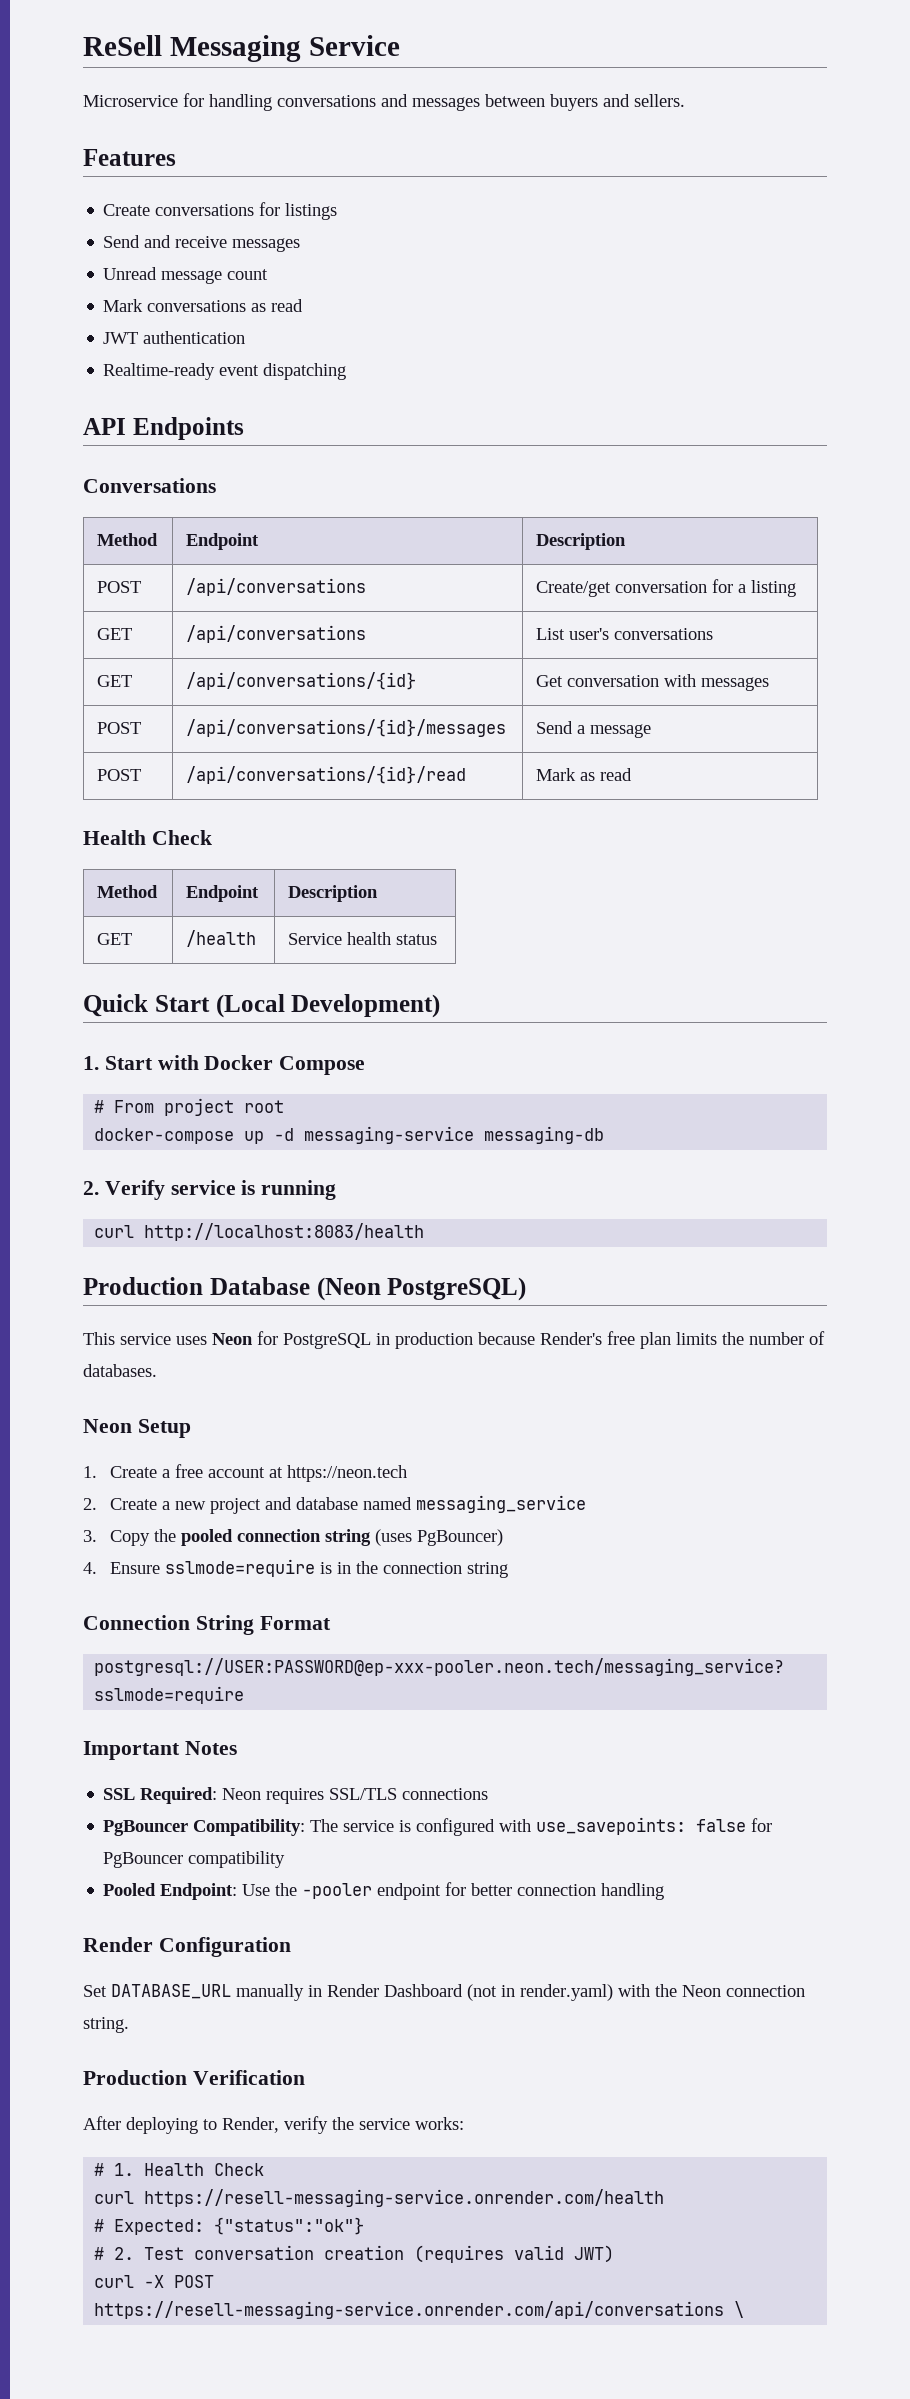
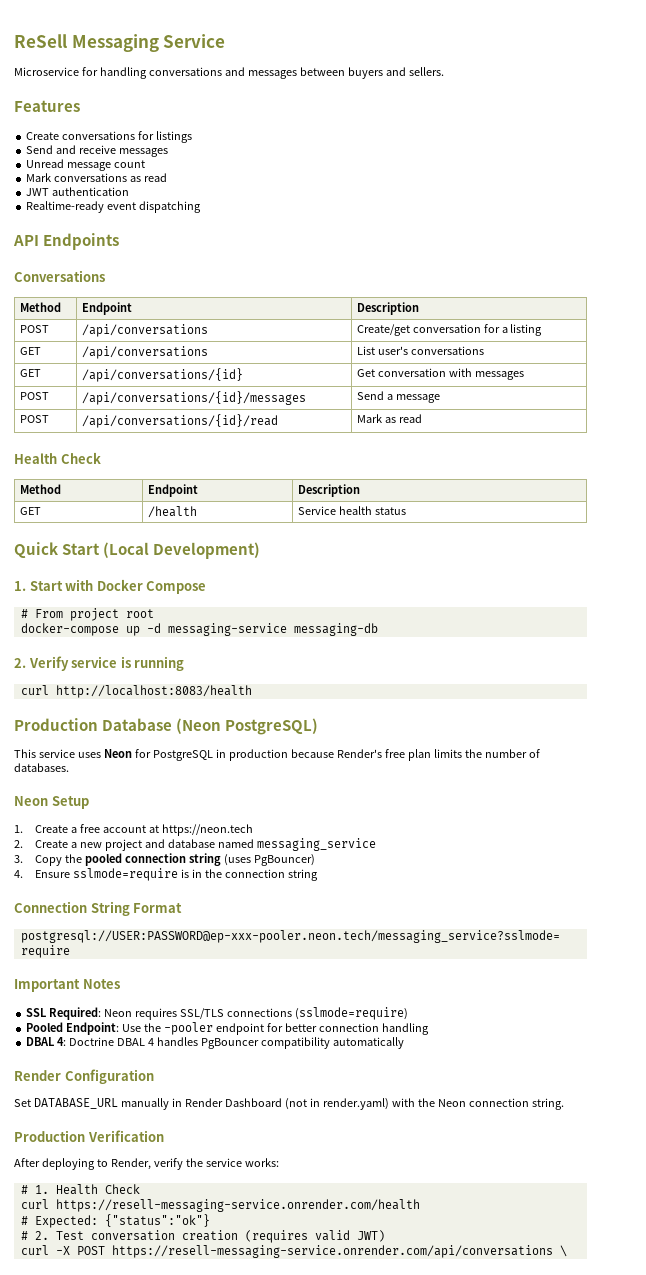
[103,1817,773,1836] [103,1851,286,1868] // PgBouncer Compatibility: The service is configured with use_savepoints: false for PgBouncer compatibility -> [294,1007,408,1020] (sslmode=require)
(665, 1891) none -> [26,1037,404,1049] // DBAL 4: Doctrine DBAL 4 handles PgBouncer compatibility automatically

